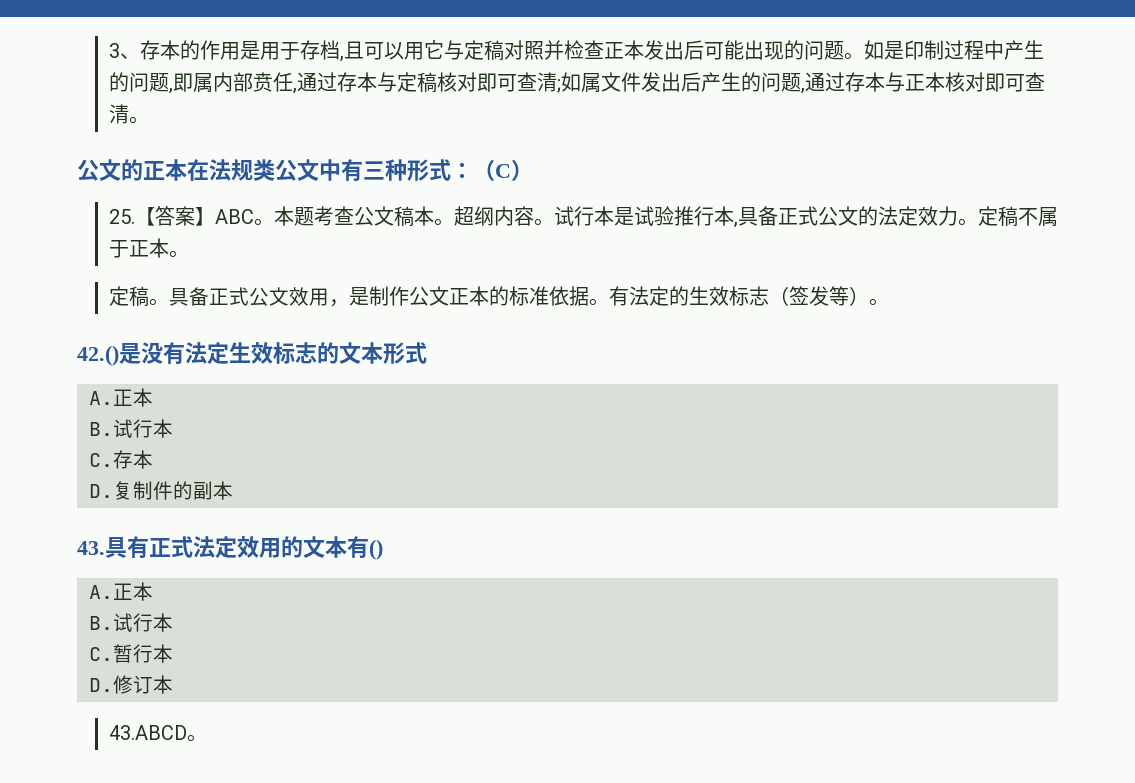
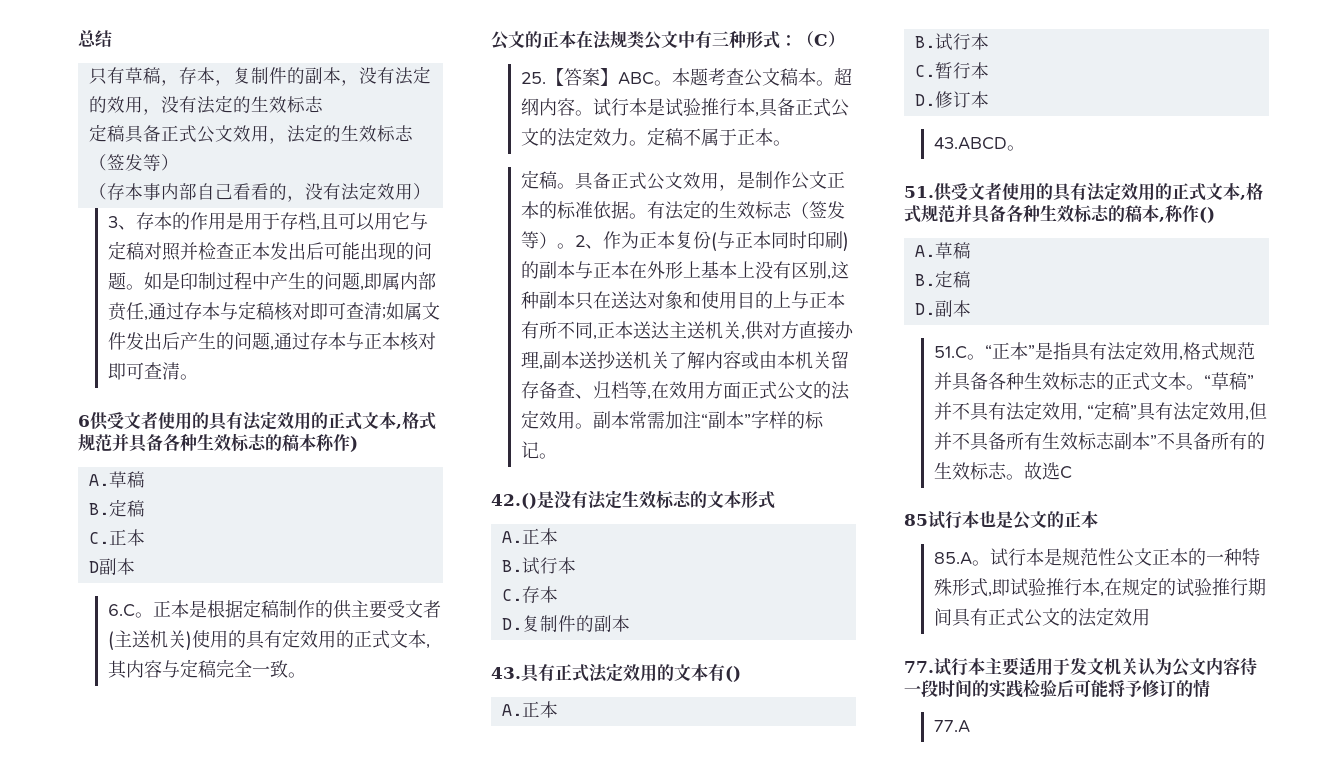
(108, 50) none -> [78,30,112,48] [88,66,431,86] [88,95,323,115] [88,124,413,144] [88,154,179,171] [88,182,431,202] 总结 // 只有草稿，存本，复制件的副本，没有法定的效用，没有法定的生效标志 // 定稿具备正式公文效用，法定的生效标志（签发等） // （存本事内部自己看看的，没有法定效用） //
(149, 120) none -> [78,411,436,431] [78,433,358,453] [88,471,145,488] [88,499,145,517] [88,529,145,546] [88,558,135,575] [107,599,441,619] [107,629,430,651] [107,659,306,679] // 6供受文者使用的具有法定效用的正式文本,格式规范并具备各种生效标志的稿本称作) // A.草稿 // B.定稿 // C.正本 // D副本 // 6.C。正本是根据定稿制作的供主要受文者(主送机关)使用的具有定效用的正式文本,其内容与定稿完全一致。
(889, 302) none -> [574,231,849,252] [520,261,849,280] [520,291,845,310] [520,321,854,340] [520,351,849,370] [520,381,850,400] [520,410,824,429] [520,441,557,459] 2、作为正本复份(与正本同时印刷)的副本与正本在外形上基本上没有区别,这种副本只在送达对象和使用目的上与正本有所不同,正本送达主送机关,供对方直接办理,副本送抄送机关了解内容或由本机关留存备查、归档等,在效用方面正式公文的法定效用。副本常需加注“副本”字样的标记。
(207, 738) none -> [904,182,1263,202] [904,204,1215,224] [914,242,971,259] [914,270,971,288] [914,300,971,317] [933,341,1255,361] [933,372,1254,391] [933,401,1267,421] [933,432,1265,451] [933,462,1072,480] [904,511,1098,530] [933,548,1260,567] [933,577,1266,597] [933,607,1150,627] [904,657,1257,677] [904,679,1210,698] [933,720,970,733] // 51.供受文者使用的具有法定效用的正式文本,格式规范并具备各种生效标志的稿本,称作() // A.草稿 // B.定稿 // D.副本 // 51.C。“正本”是指具有法定效用,格式规范并具备各种生效标志的正式文本。“草稿”并不具有法定效用, “定稿”具有法定效用,但并不具备所有生效标志副本”不具备所有的生效标志。故选C // 85试行本也是公文的正本 // 85.A。试行本是规范性公文正本的一种特殊形式,即试验推行本,在规定的试验推行期间具有正式公文的法定效用 // 77.试行本主要适用于发文机关认为公文内容待一段时间的实践检验后可能将予修订的情 // 77.A

